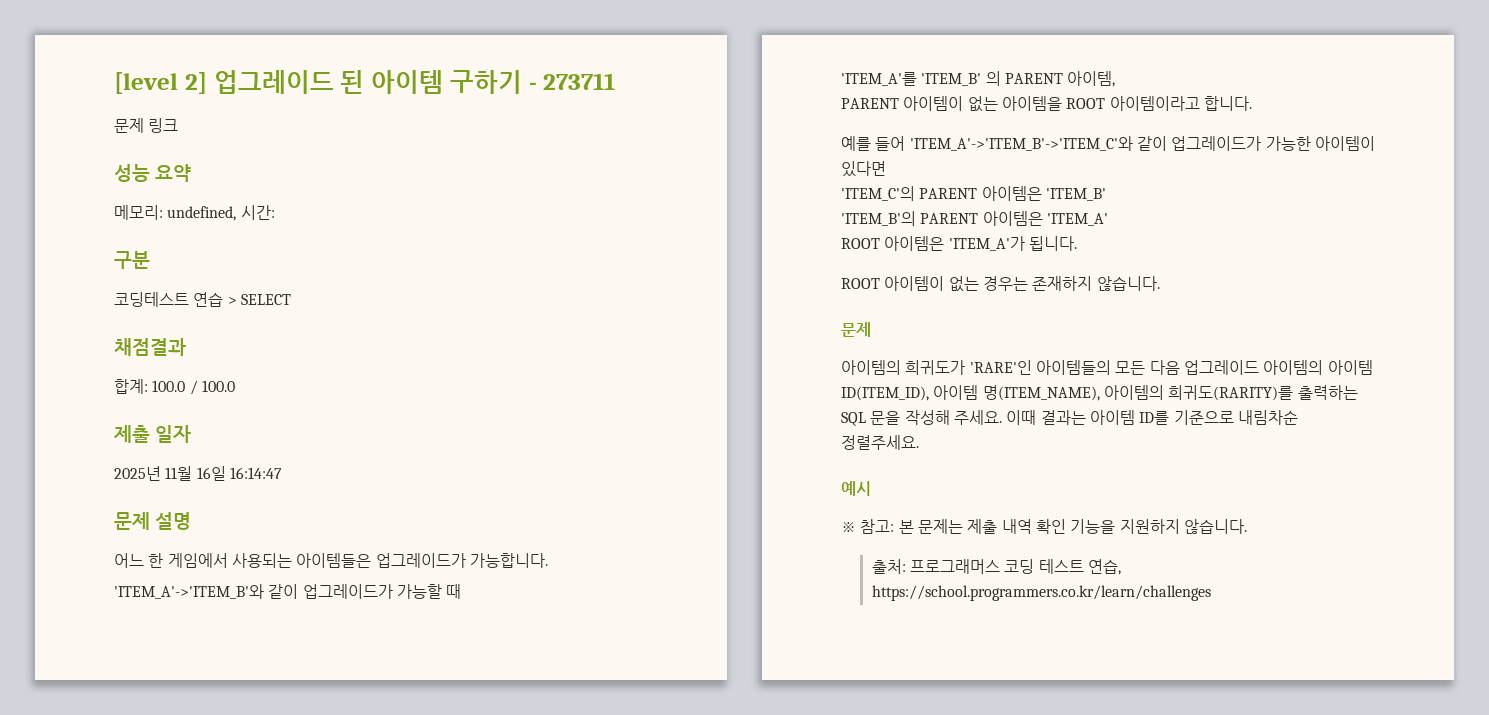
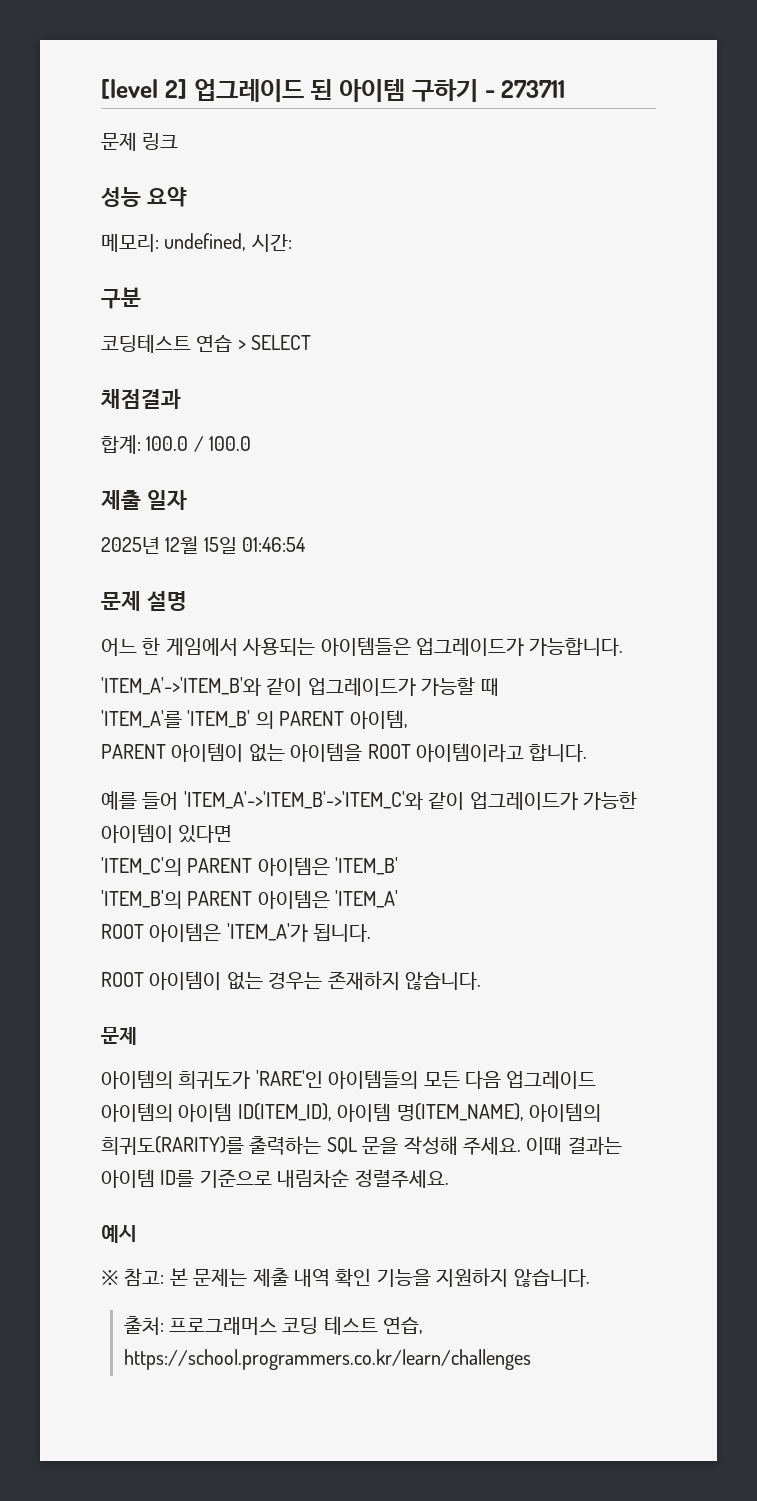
[165,466,282,481] 11월 16일 16:14:47 -> [165,536,307,554] 12월 15일 01:46:54

